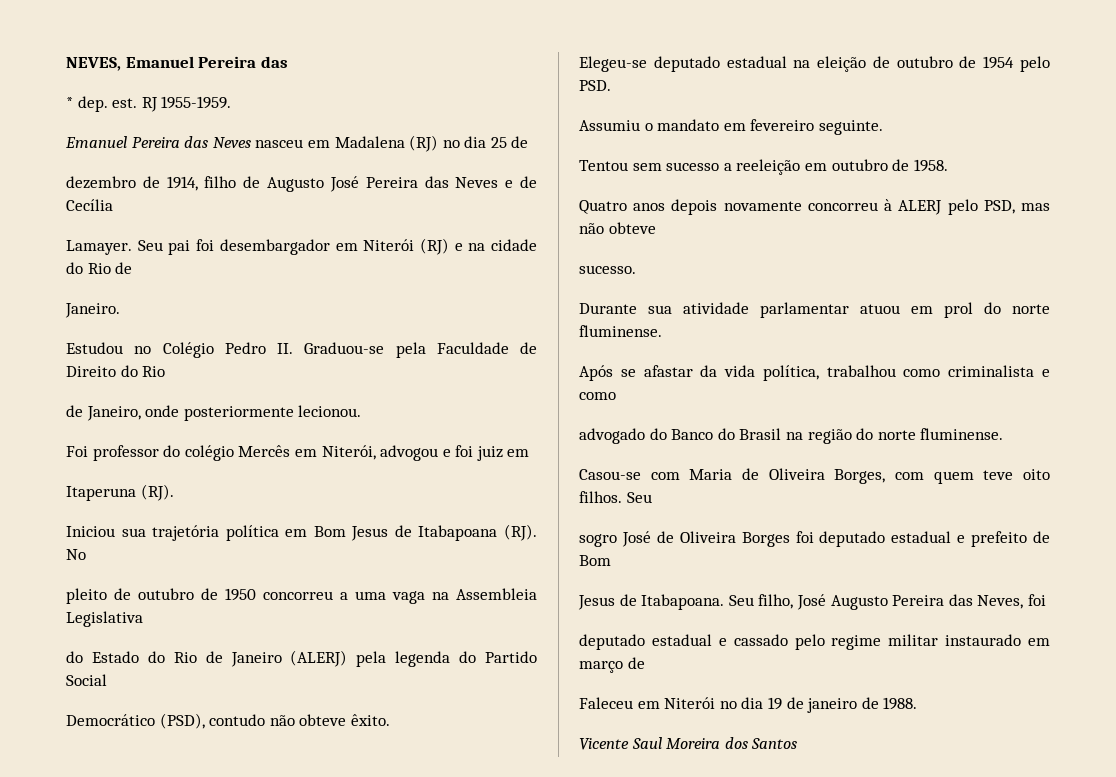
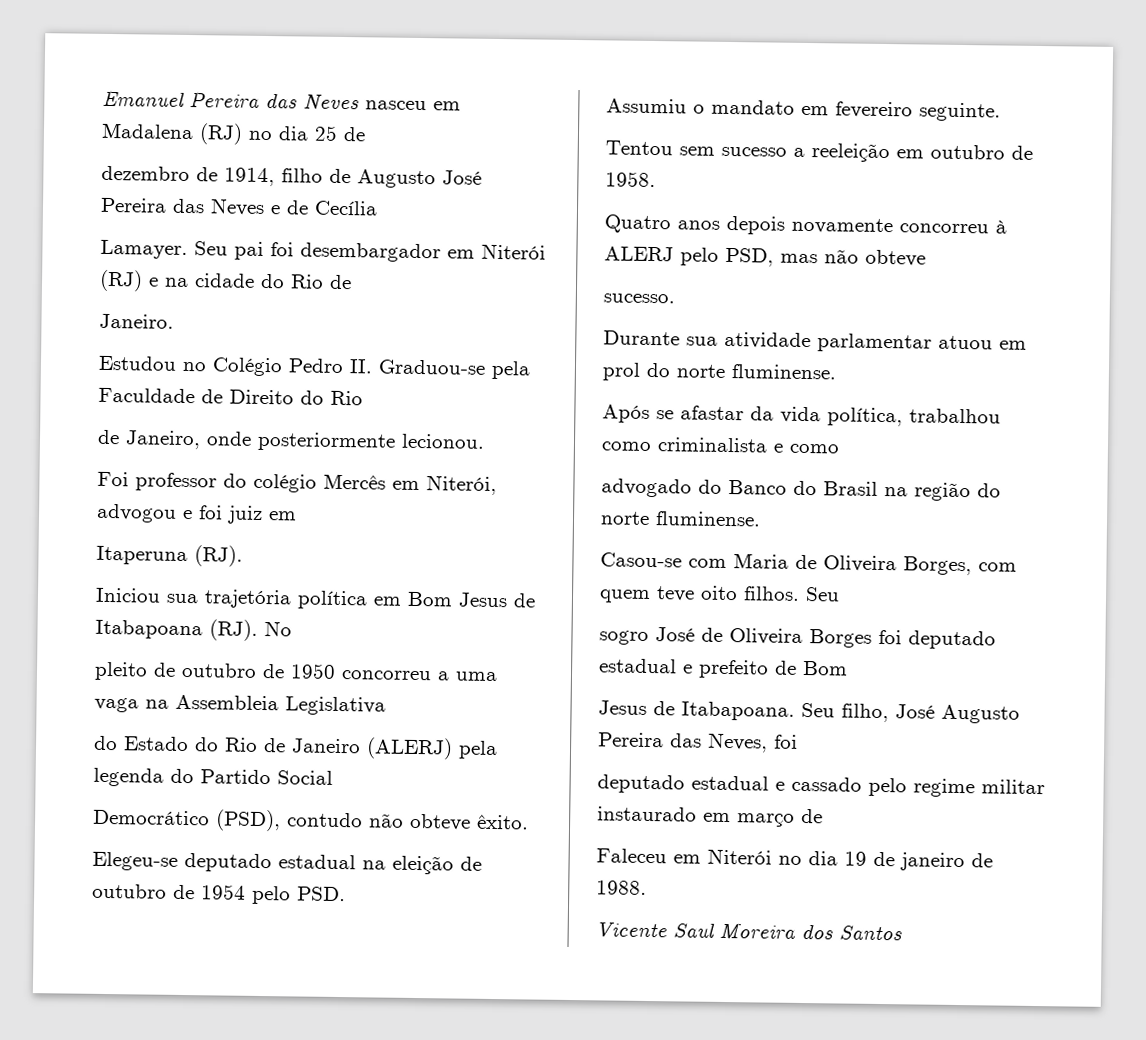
[66,56,288,71] [66,96,232,112] NEVES, Emanuel Pereira das // * dep. est. RJ 1955-1959. // -> (102, 98) none

